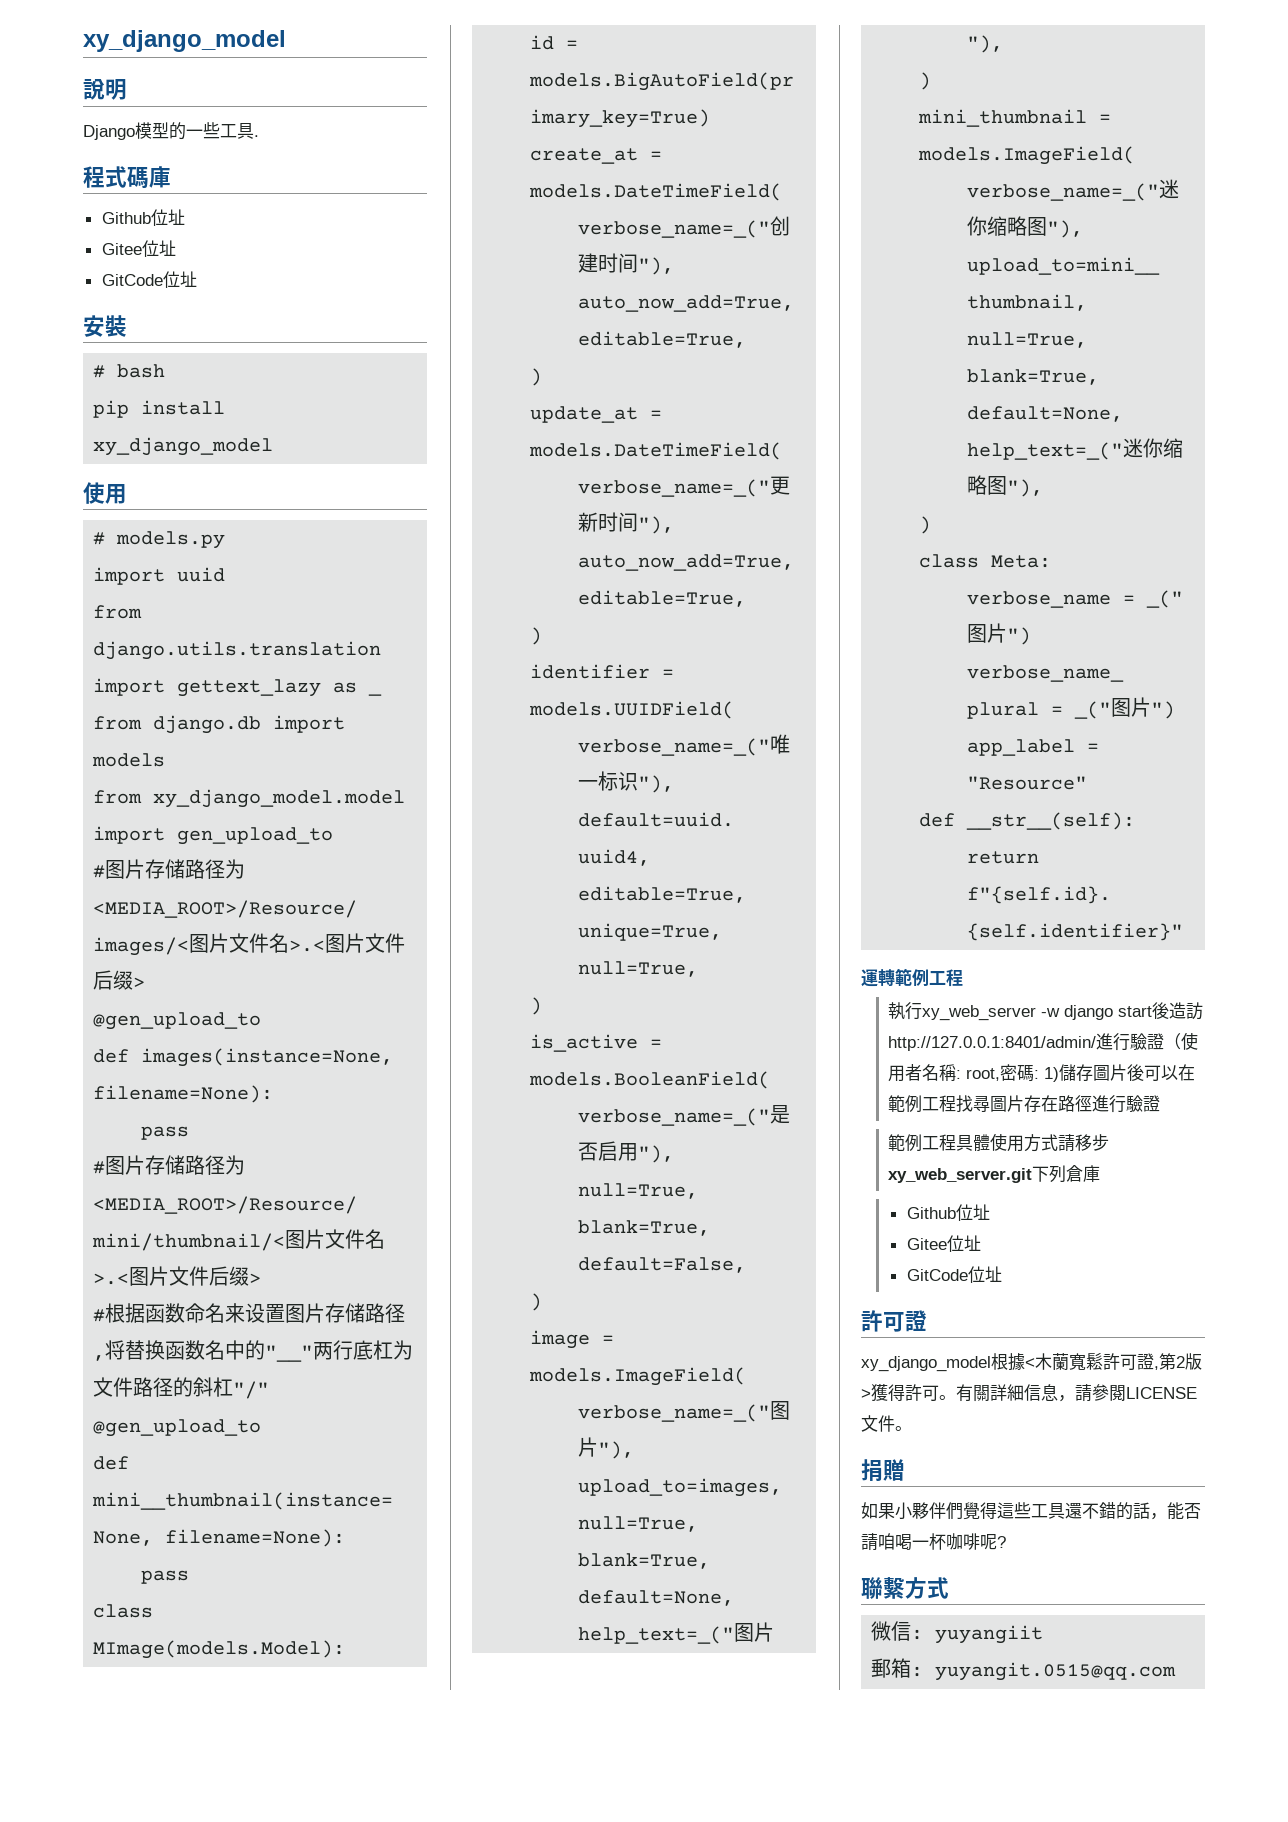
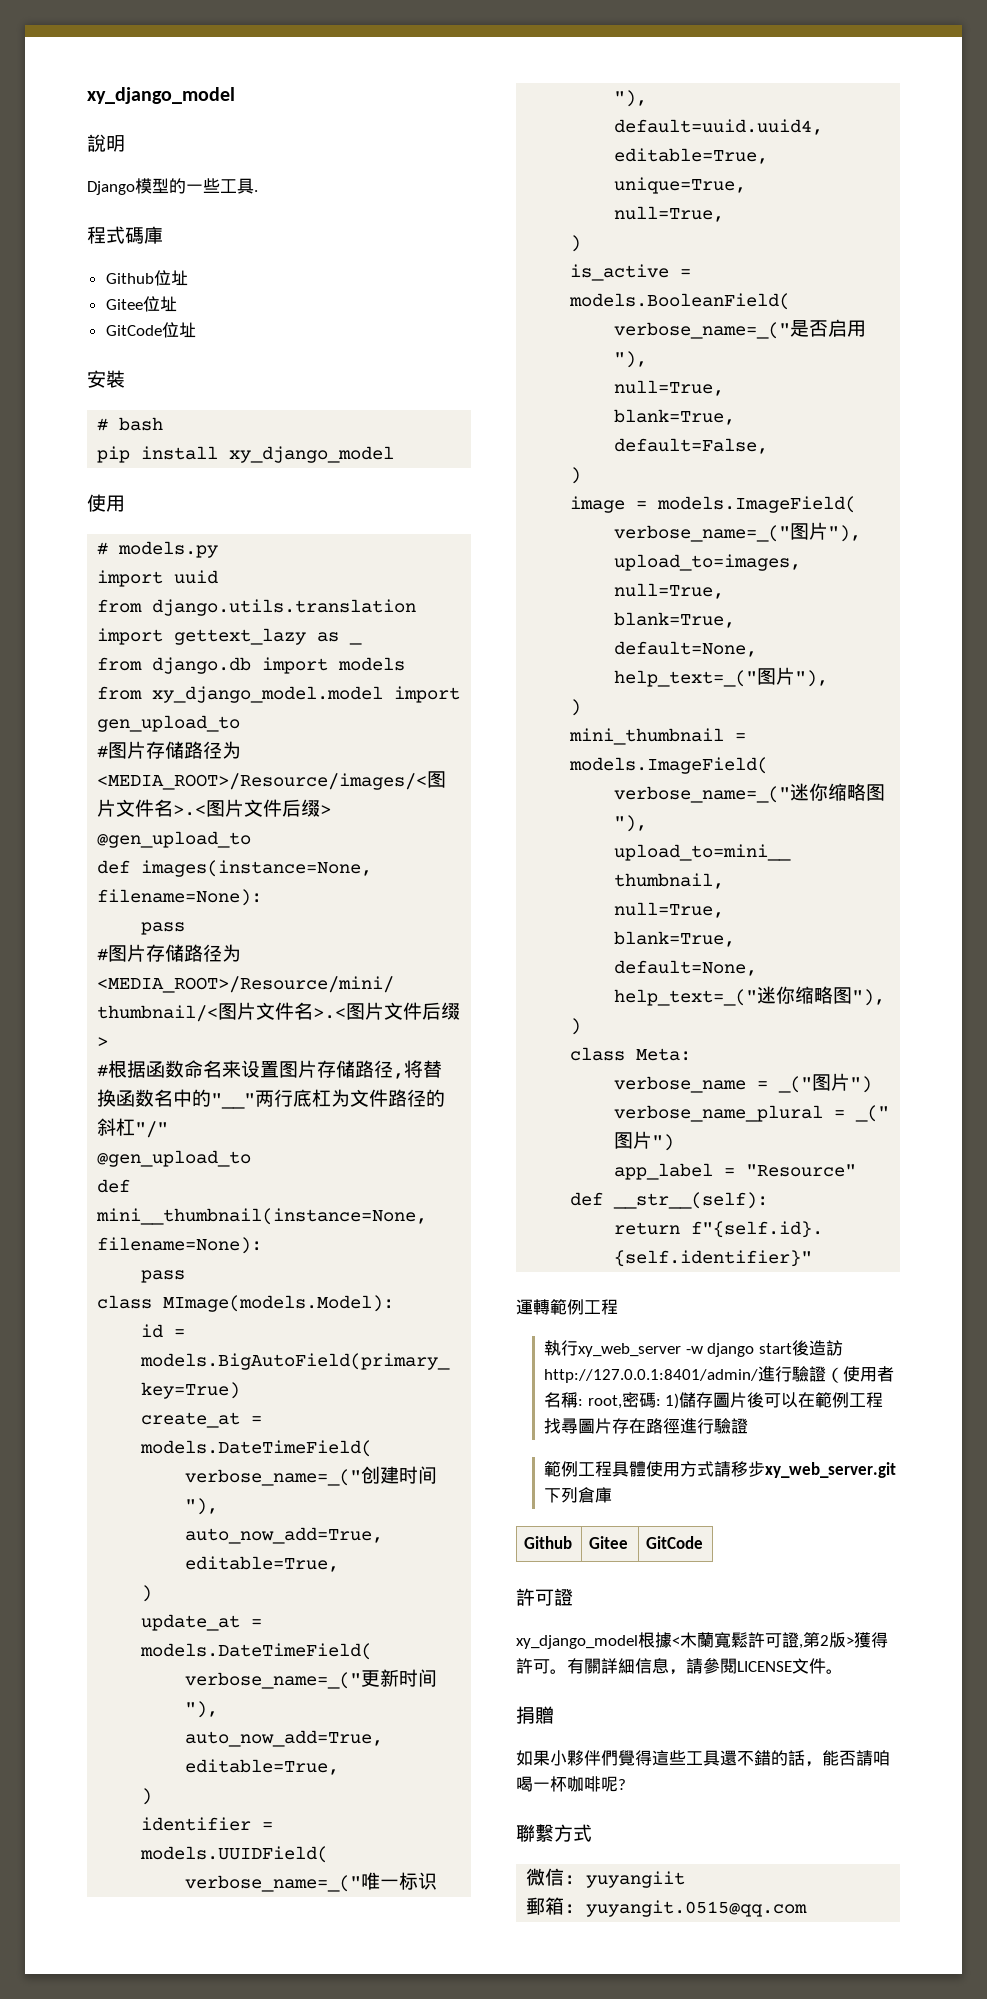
[906,1204,990,1221] [906,1235,981,1252] [906,1266,1002,1283] // Github位址 // Gitee位址 // GitCode位址 -> [524,1536,573,1549] [589,1536,629,1549] [646,1536,704,1549] // Github | Gitee | GitCode

